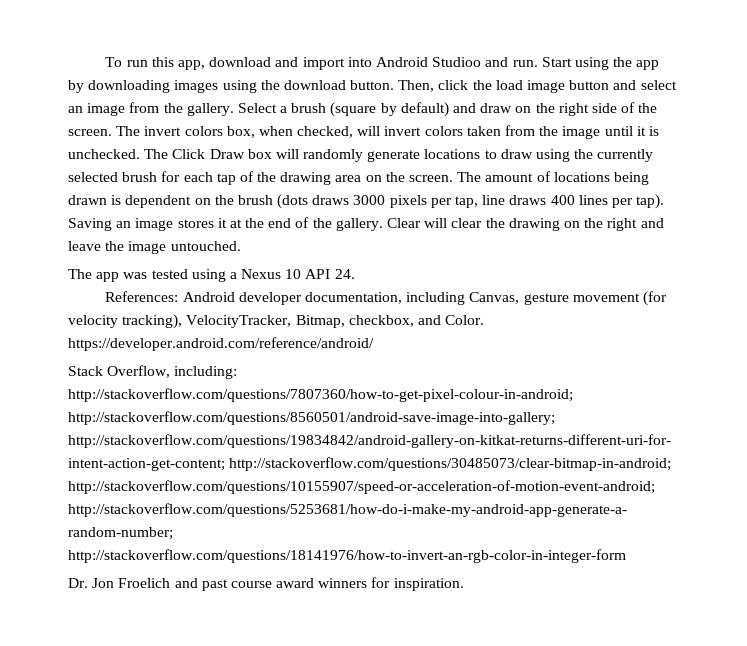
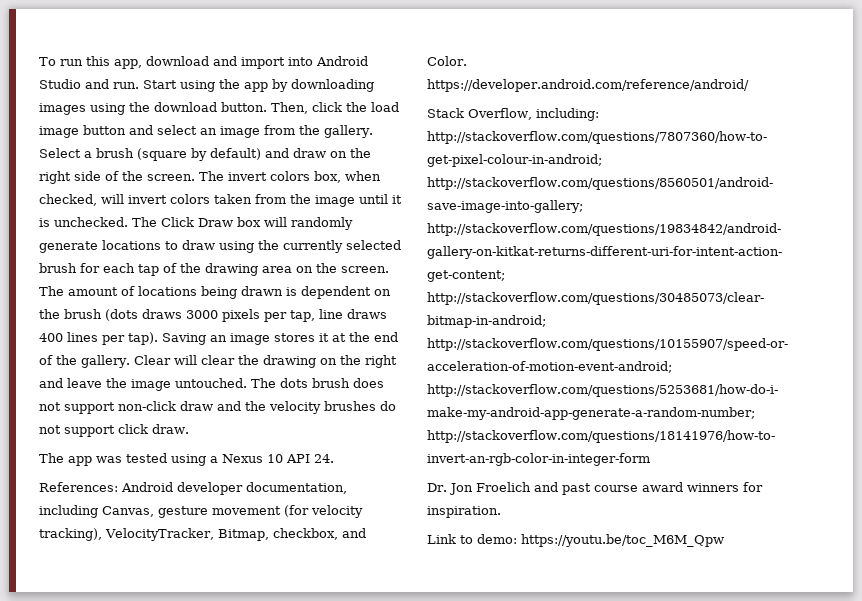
[432,57,482,67] Studioo -> [39,79,81,89] Studio
(241, 246) none -> [251,378,384,388] [39,401,396,414] [39,424,189,437] The dots brush does not support non-click draw and the velocity brushes do not support click draw.
(464, 584) none -> [427,534,724,547] // Link to demo: https://youtu.be/toc_M6M_Qpw

